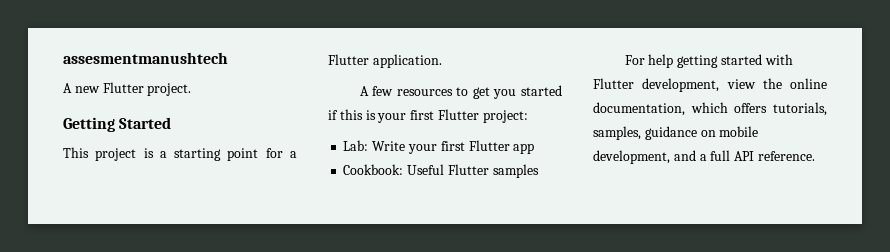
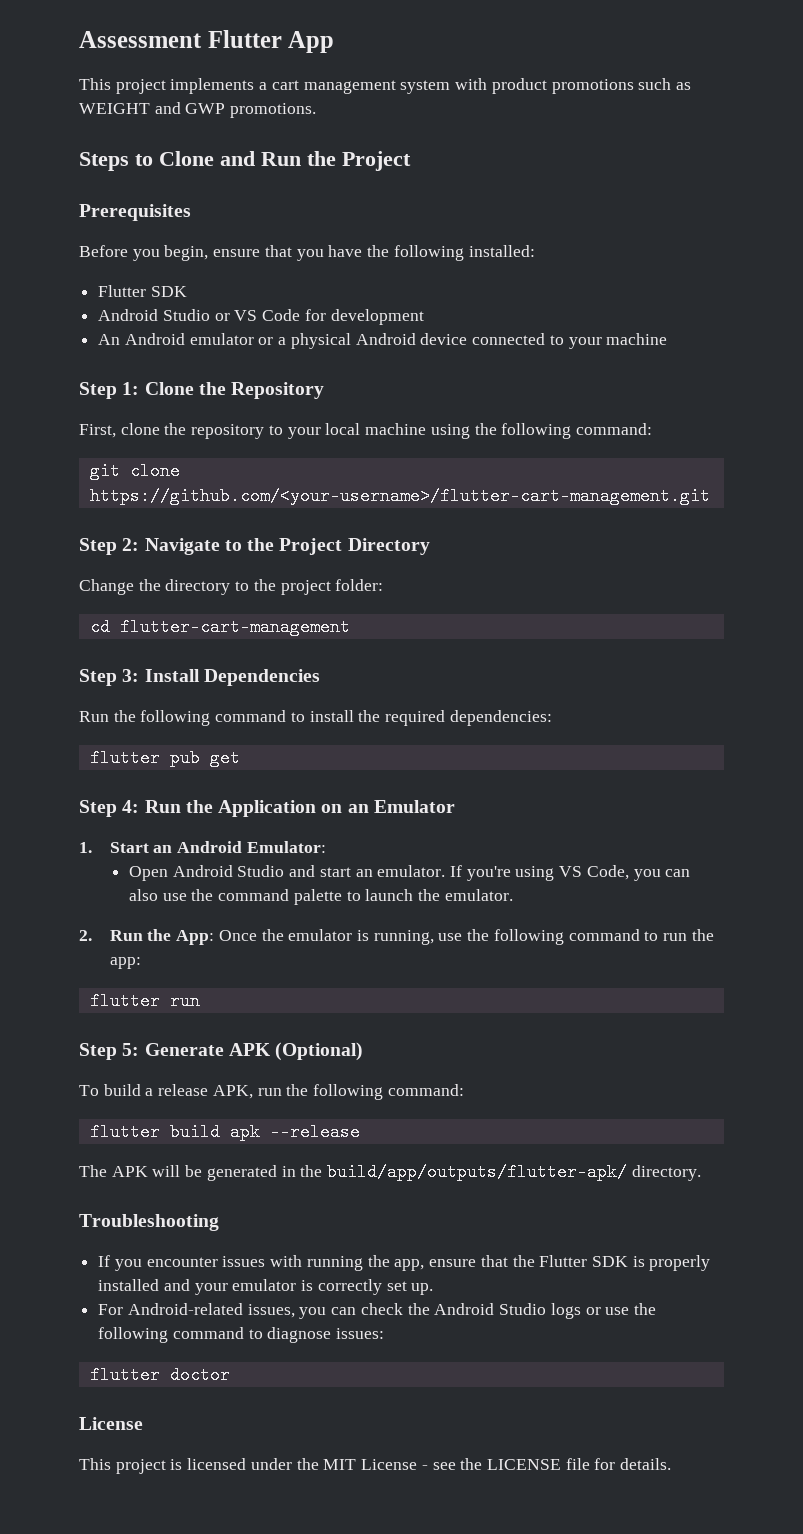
[63,52,228,64] [63,82,192,96] [63,117,172,132] [63,147,297,161] [328,54,442,68] [359,85,562,99] [328,109,528,123] [343,140,535,154] [343,164,539,178] [624,54,793,68] [593,78,827,92] [593,102,827,116] [593,126,759,140] [593,150,815,164] assesmentmanushtech // A new Flutter project. // Getting Started // This project is a starting point for a Flutter application. // A few resources to get you started if this is your first Flutter project: // Lab: Write your first Flutter app // Cookbook: Useful Flutter samples // For help getting started with Flutter development, view the online documentation, which offers tutorials, samples, guidance on mobile development, and a full API reference. -> [79,30,335,53] [79,78,691,94] [79,102,317,118] [79,151,411,171] [79,204,191,221] [79,245,535,261] [98,285,187,297] [98,309,424,325] [98,333,668,349] [79,382,325,399] [79,423,652,439] [89,462,180,480] [89,487,710,505] [79,538,430,555] [79,579,384,595] [89,618,350,636] [79,669,320,686] [79,710,552,726] [89,749,240,767] [79,800,455,817] [79,841,326,853] [128,865,691,881] [128,889,513,905] [79,929,714,945] [109,957,141,969] [89,992,200,1010] [79,1042,364,1061] [79,1084,464,1100] [89,1123,360,1141] [79,1163,701,1181] [79,1214,219,1231] [98,1255,711,1271] [98,1279,434,1295] [98,1303,656,1319] [98,1327,385,1343] [89,1366,230,1384] [79,1417,143,1430] [79,1458,672,1474] Assessment Flutter App // This project implements a cart management system with product promotions such as WEIGHT and GWP promotions. // Steps to Clone and Run the Project // Prerequisites // Before you begin, ensure that you have the following installed: // Flutter SDK // Android Studio or VS Code for development // An Android emulator or a physical Android device connected to your machine // Step 1: Clone the Repository // First, clone the repository to your local machine using the following command: // git clone https://github.com/<your-username>/flutter-cart-management.git // Step 2: Navigate to the Project Directory // Change the directory to the project folder: // cd flutter-cart-management // Step 3: Install Dependencies // Run the following command to install the required dependencies: // flutter pub get // Step 4: Run the Application on an Emulator // 1. Start an Android Emulator: // Open Android Studio and start an emulator. If you're using VS Code, you can also use the command palette to launch the emulator. // 2. Run the App: Once the emulator is running, use the following command to run the app: // flutter run // Step 5: Generate APK (Optional) // To build a release APK, run the following command: // flutter build apk --release // The APK will be generated in the build/app/outputs/flutter-apk/ directory. // Troubleshooting // If you encounter issues with running the app, ensure that the Flutter SDK is properly installed and your emulator is correctly set up. // For Android-related issues, you can check the Android Studio logs or use the following command to diagnose issues: // flutter doctor // License // This project is licensed under the MIT License - see the LICENSE file for details.

